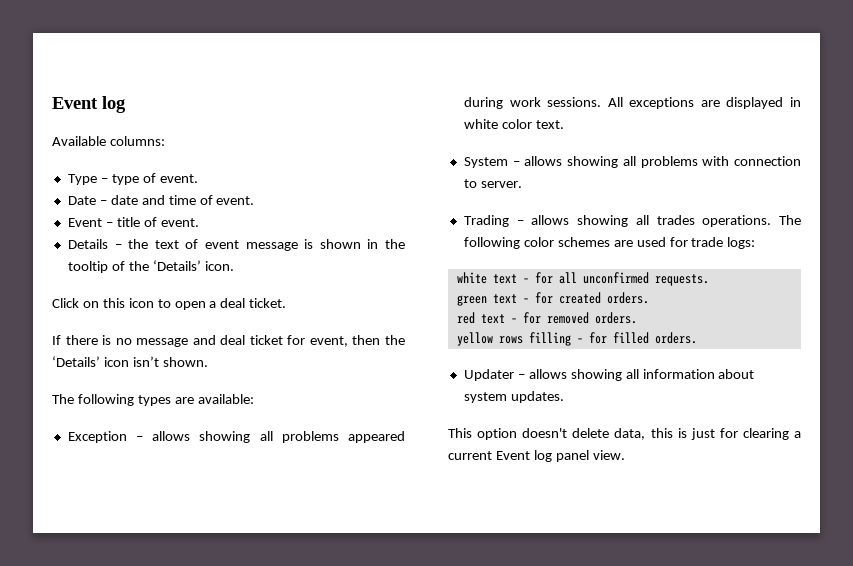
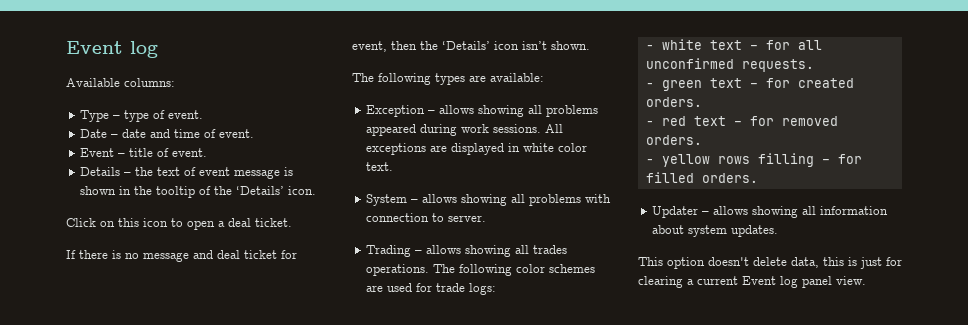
(756, 243) none -> [645,45,654,50] -
(709, 280) none -> [645,83,654,88] -
(649, 298) none -> [645,121,654,126] -
(637, 318) none -> [645,159,654,164] -

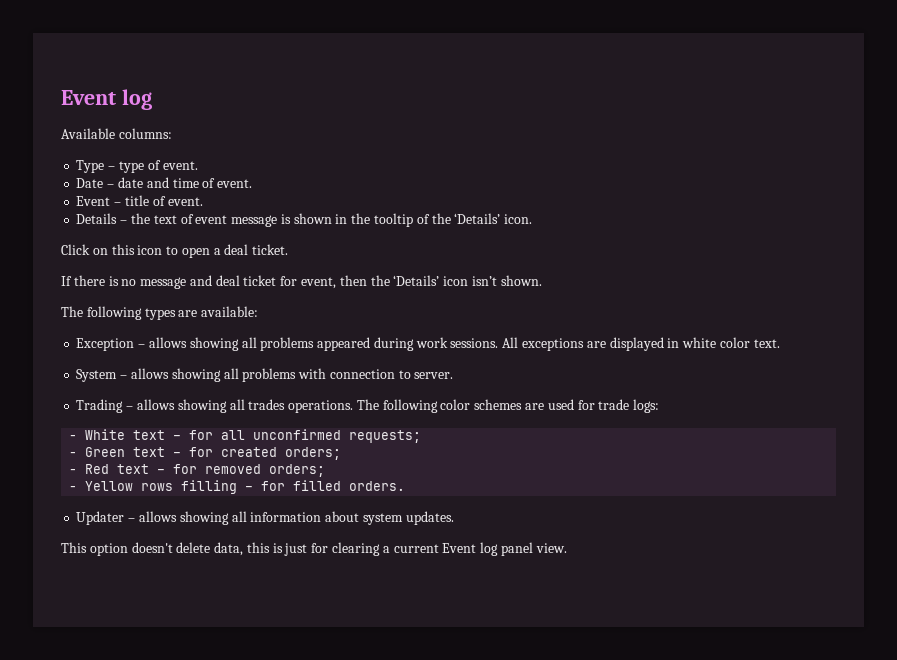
[661,39,702,50] white -> [85,429,126,440] White
[741,59,814,72] [645,80,702,91] requests. // - green -> [349,430,422,443] [69,447,126,457] requests; // - Green
[645,97,702,107] [645,116,686,126] orders. // - red -> [285,447,342,460] [69,464,110,474] orders; // - Red
[645,135,702,145] [645,154,710,167] orders. // - yellow -> [269,464,326,477] [69,481,134,491] orders; // - Yellow

